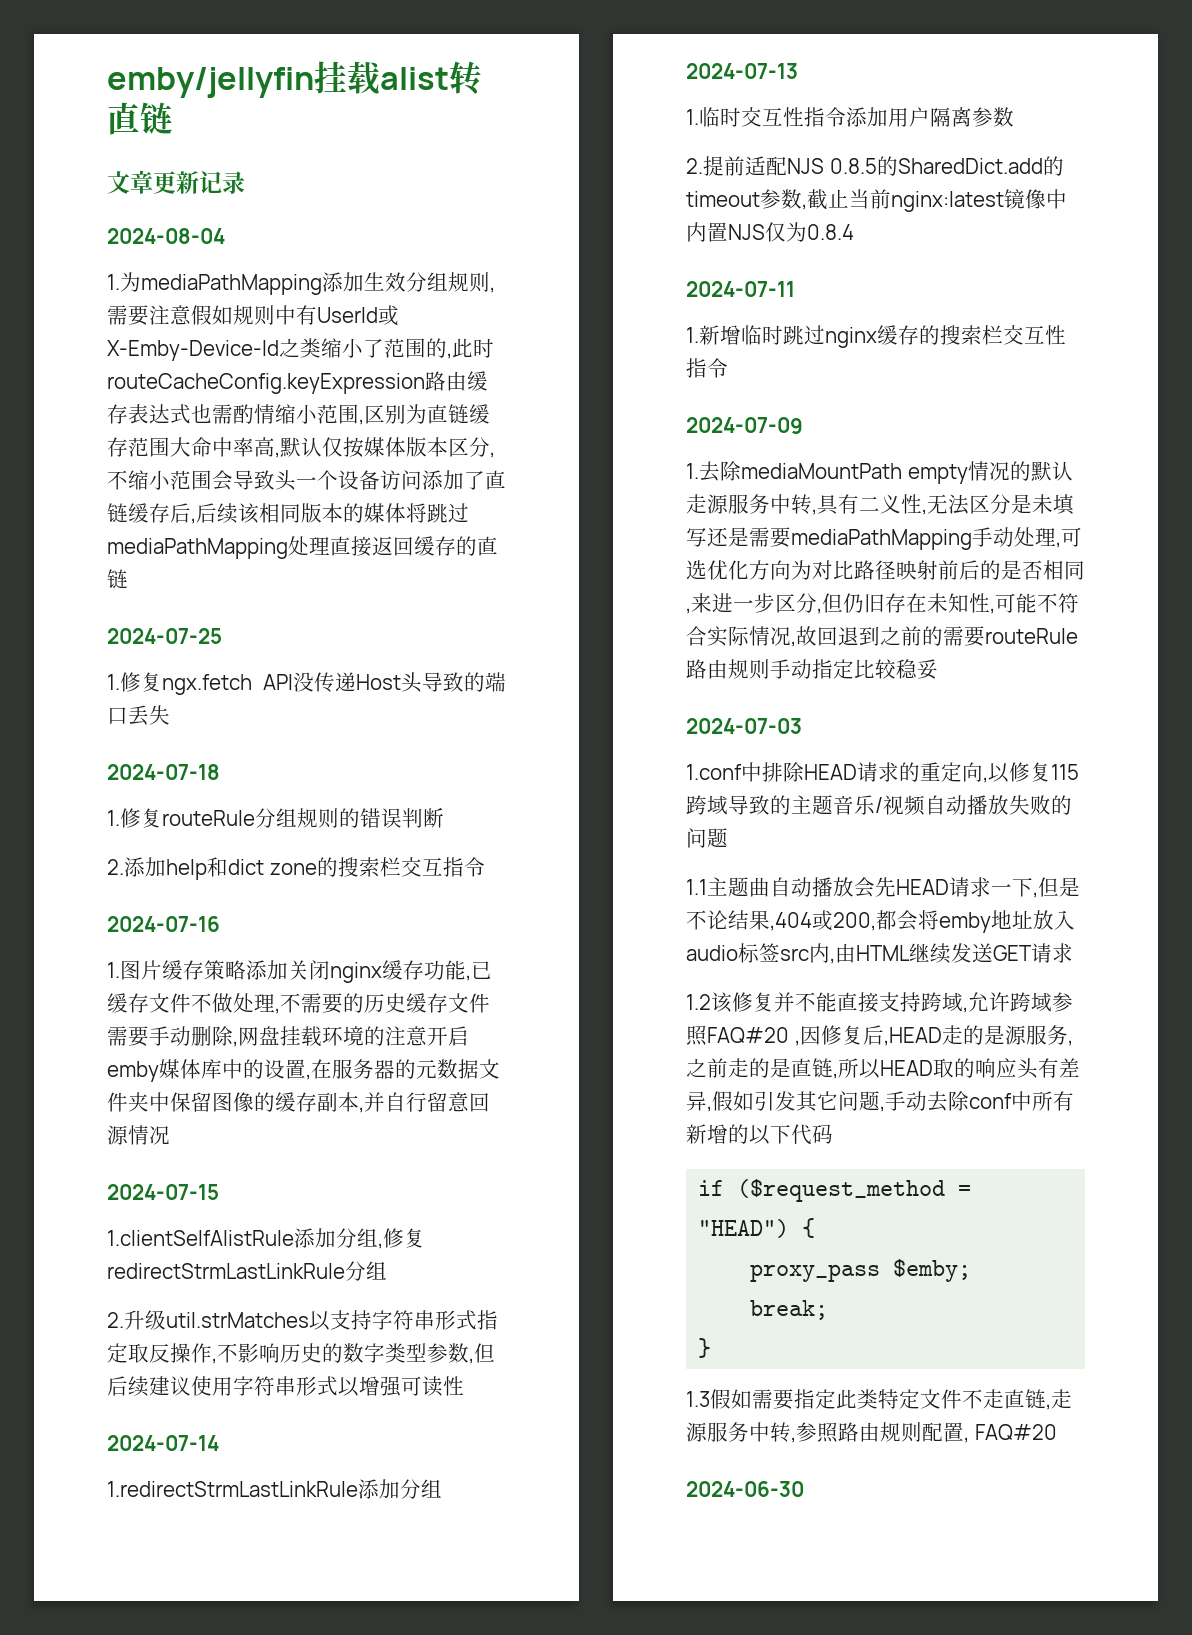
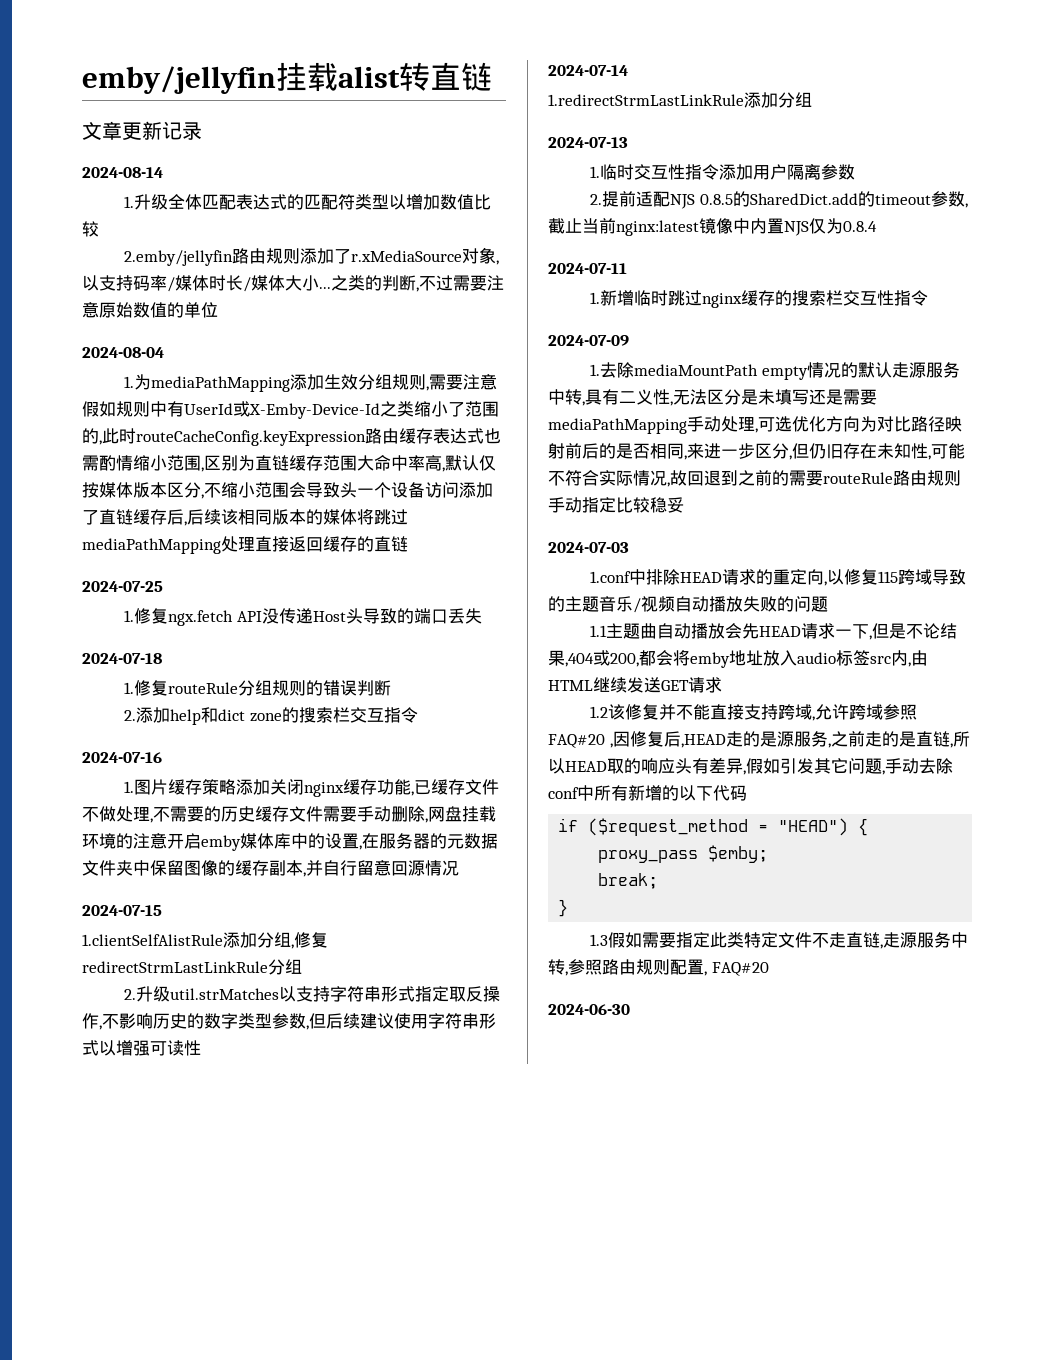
(245, 182) none -> [82,167,163,178] [124,194,492,210] [82,221,99,237] [124,247,500,266] [82,275,504,292] [82,302,218,318] // 2024-08-14 // 1.升级全体匹配表达式的匹配符类型以增加数值比较 // 2.emby/jellyfin路由规则添加了r.xMediaSource对象,以支持码率/媒体时长/媒体大小...之类的判断,不过需要注意原始数值的单位

